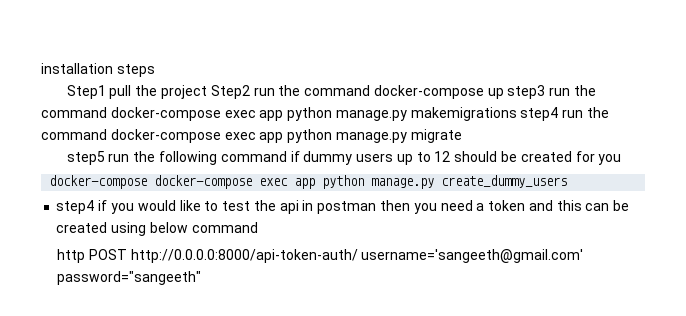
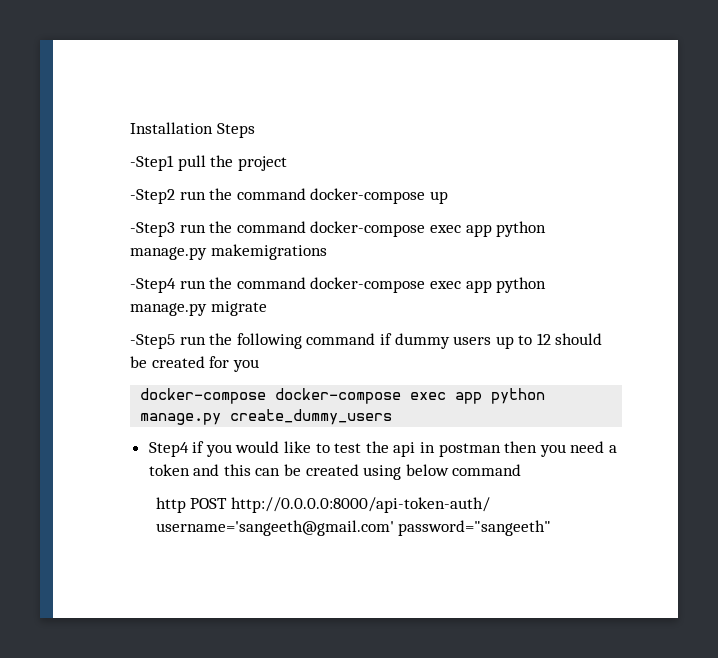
[41,63,155,77] [66,85,106,99] installation steps // Step1 -> [130,122,255,138] [130,155,174,171] Installation Steps // -Step1
[210,85,250,99] Step2 -> [130,189,175,204] // -Step2
[507,85,546,99] step3 -> [130,222,175,237] // -Step3
[520,107,559,121] step4 -> [130,278,176,293] // -Step4
[66,151,105,165] step5 -> [130,334,175,349] -Step5
[56,200,95,214] step4 -> [148,442,189,457] Step4

